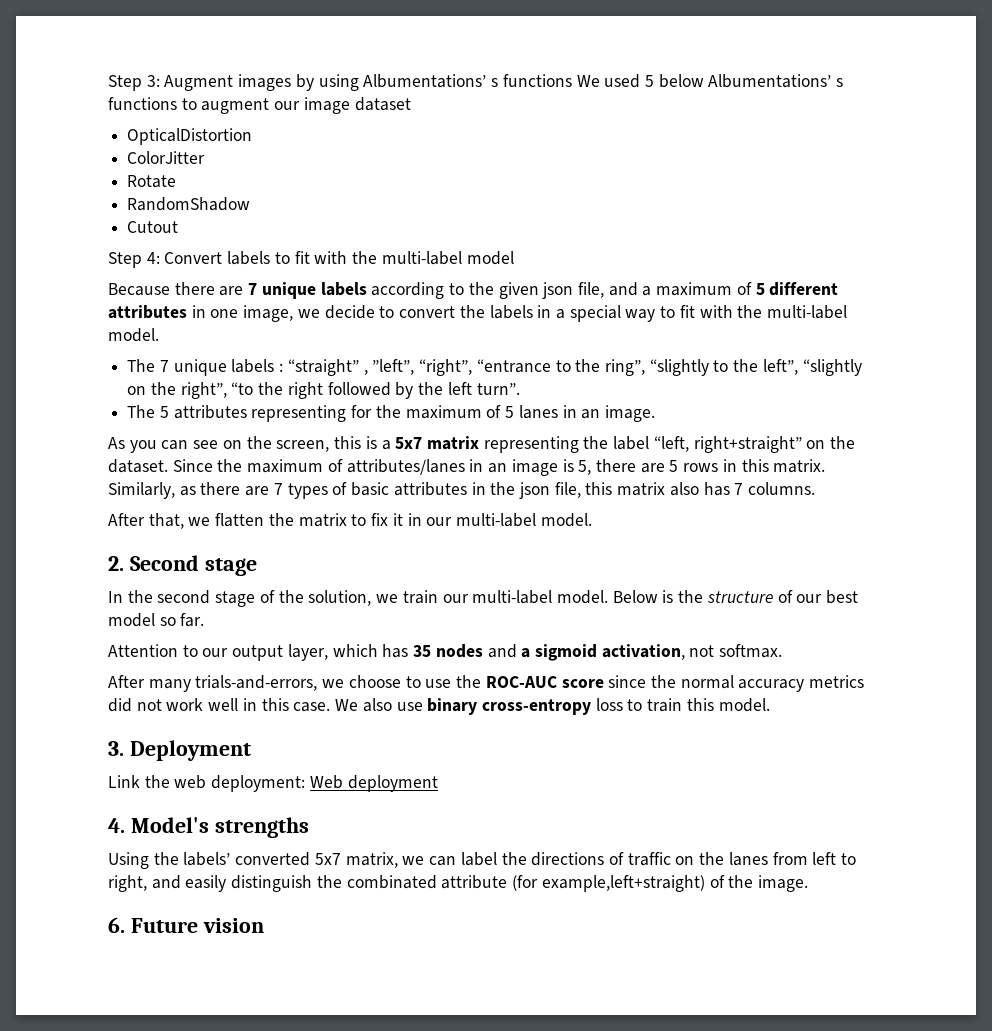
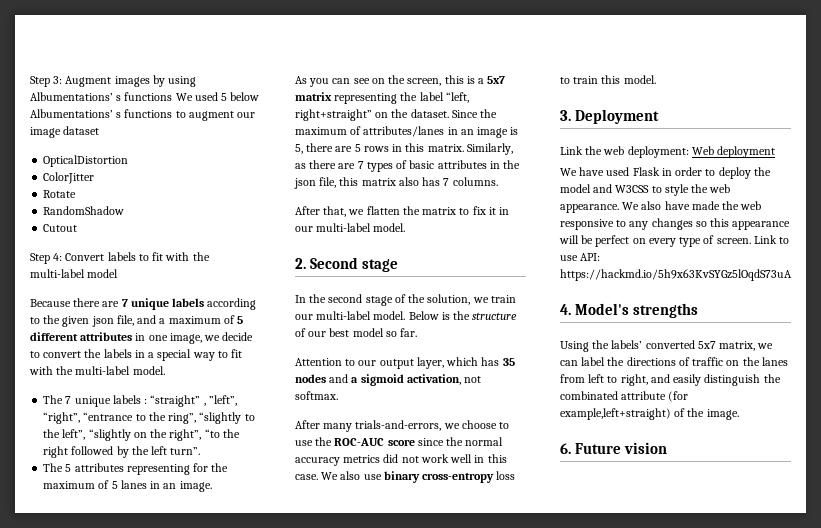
(438, 783) none -> [560,167,771,179] [560,184,731,196] [560,201,762,213] [560,218,791,230] [559,235,790,247] [560,253,601,261] [560,269,792,281] // We have used Flask in order to deploy the model and W3CSS to style the web appearance. We also have made the web responsive to any changes so this appearance will be perfect on every type of screen. Link to use API: https://hackmd.io/5h9x63KvSYGz5lOqdS73uA

